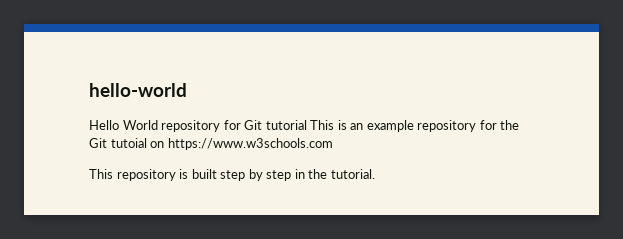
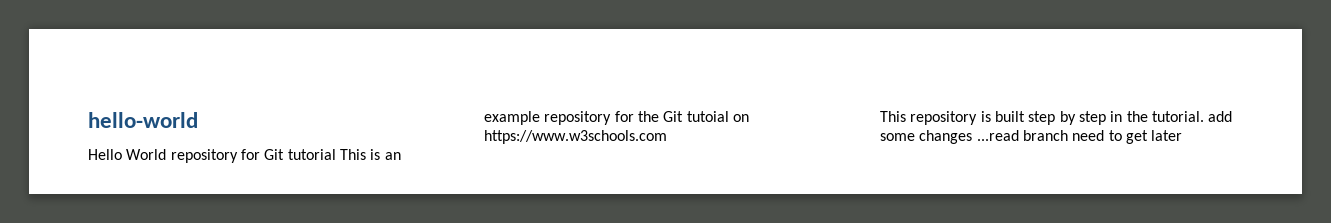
(375, 174) none -> [1208,111,1233,122] [880,130,1183,144] add some changes ...read branch need to get later

